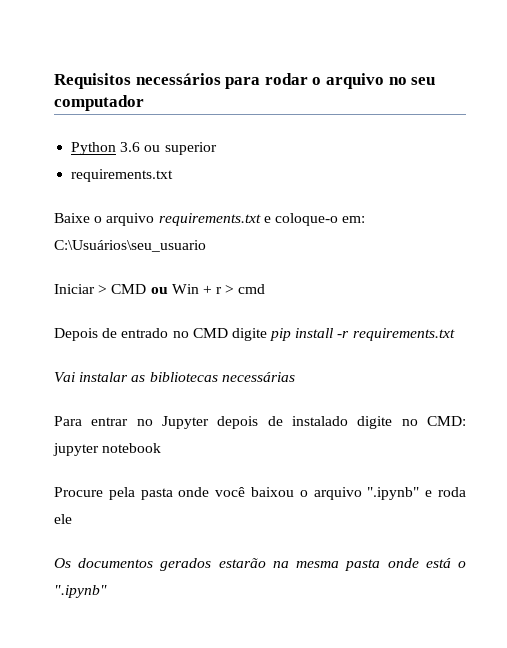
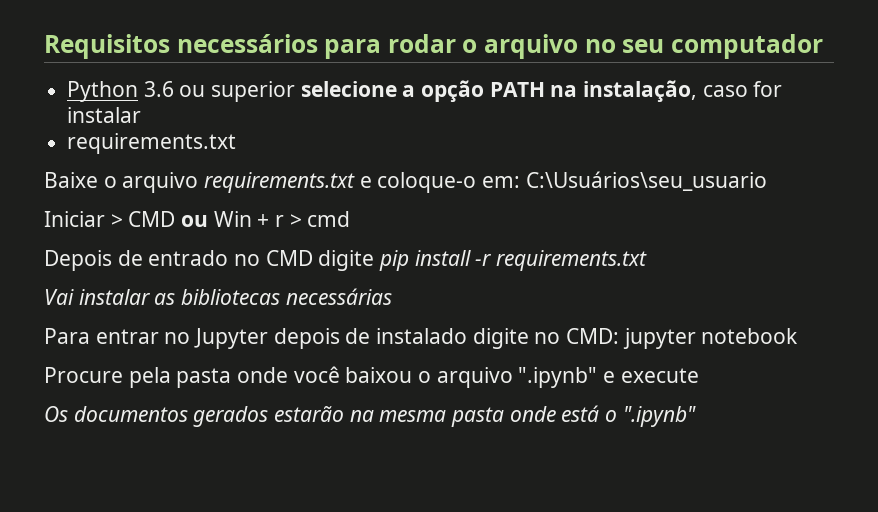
(217, 148) none -> [300,80,783,102] [67,107,142,123] selecione a opção PATH na instalação, caso for instalar
[438,487,467,497] [54,514,72,524] roda ele -> [620,368,699,383] execute

